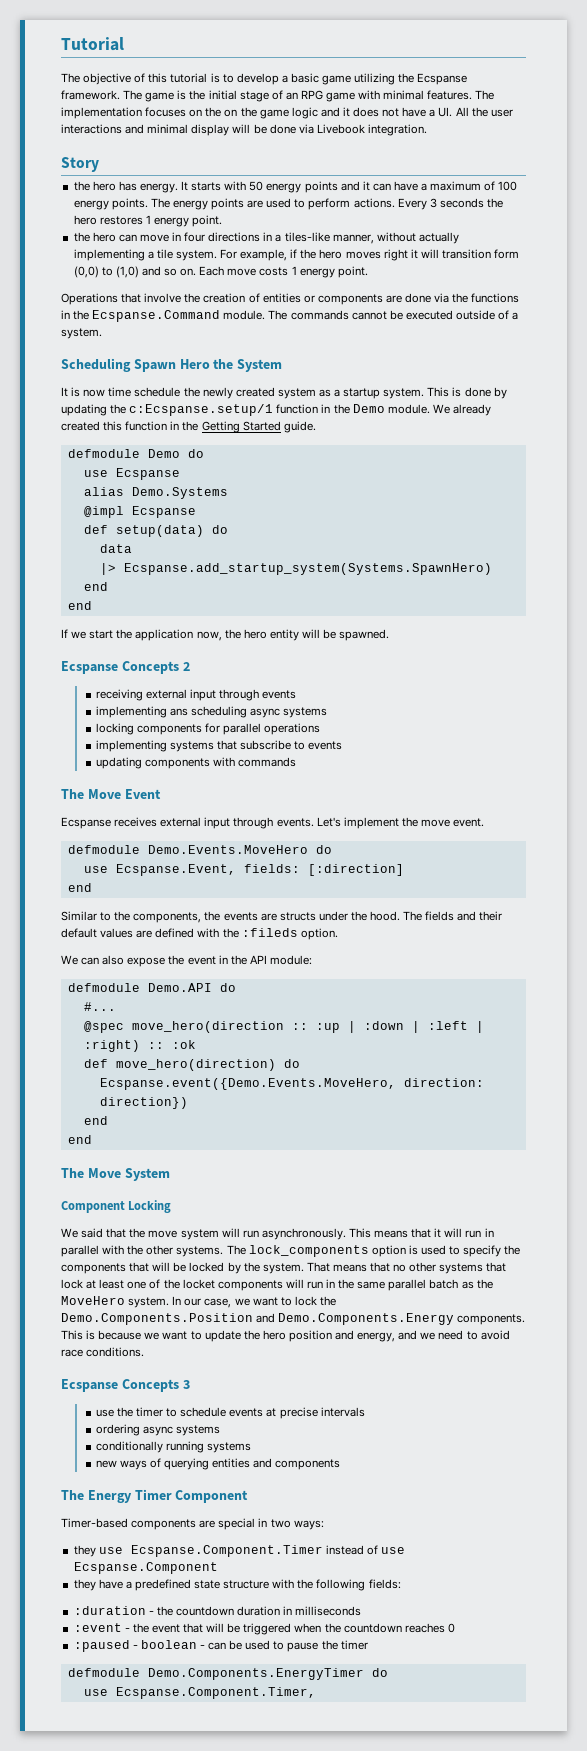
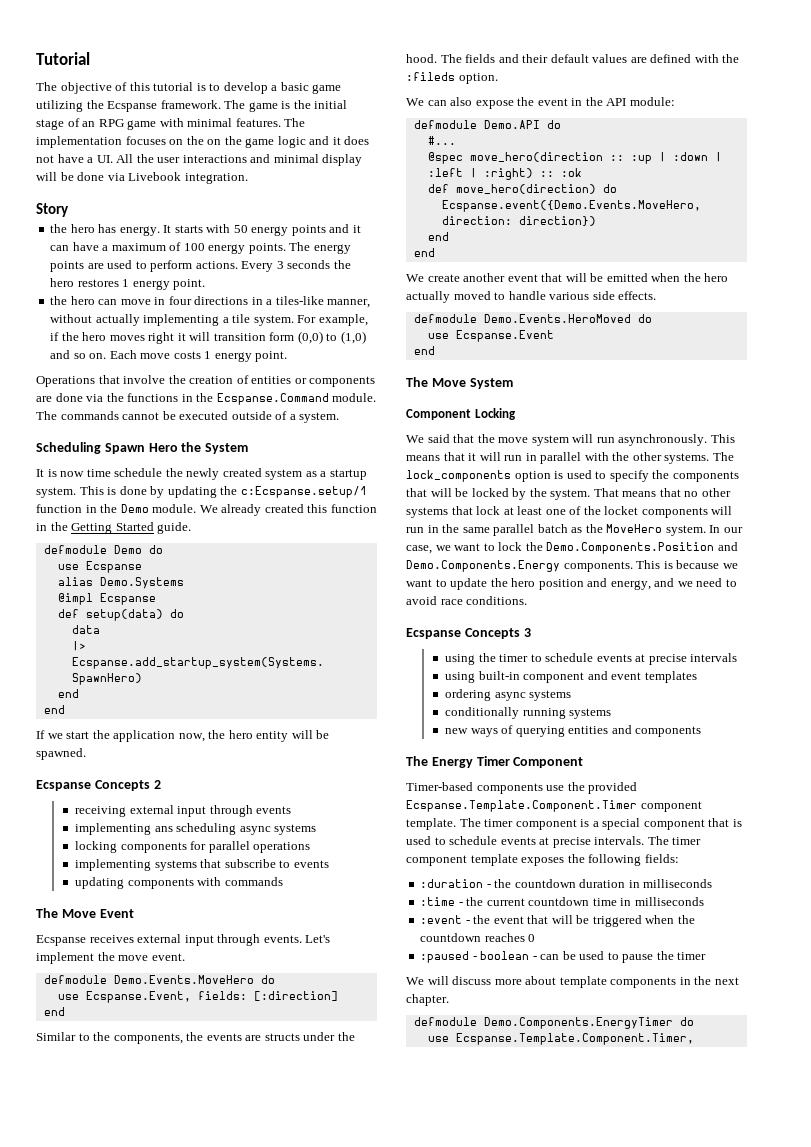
(92, 1139) none -> [406,273,729,282] [406,291,657,303] [413,314,652,323] [427,330,554,342] [413,346,435,355] // We create another event that will be emitted when the hero actually moved to handle various side effects. // defmodule Demo.Events.HeroMoved do // use Ecspanse.Event // end
[95,1409,114,1417] use -> [445,654,476,665] using
(365, 1412) none -> [445,671,697,683] // using built-in component and event templates
[199,1518,324,1530] [73,1545,406,1557] [73,1562,218,1574] [73,1579,295,1591] are special in two ways: // they use Ecspanse.Component.Timer instead of use Ecspanse.Component // they have a predefined state structure with -> [546,782,638,794] [406,800,702,812] [406,818,742,830] [406,836,702,848] [406,854,565,866] use the provided Ecspanse.Template.Component.Timer component template. The timer component is a special component that is used to schedule events at precise intervals. The timer component template exposes
(362, 1611) none -> [420,897,704,906] // :time - the current countdown time in milliseconds
(368, 1645) none -> [406,976,739,988] [406,994,449,1006] // We will discuss more about template components in the next chapter.
[115,1687,316,1699] Ecspanse.Component.Timer, -> [455,1033,694,1045] Ecspanse.Template.Component.Timer,

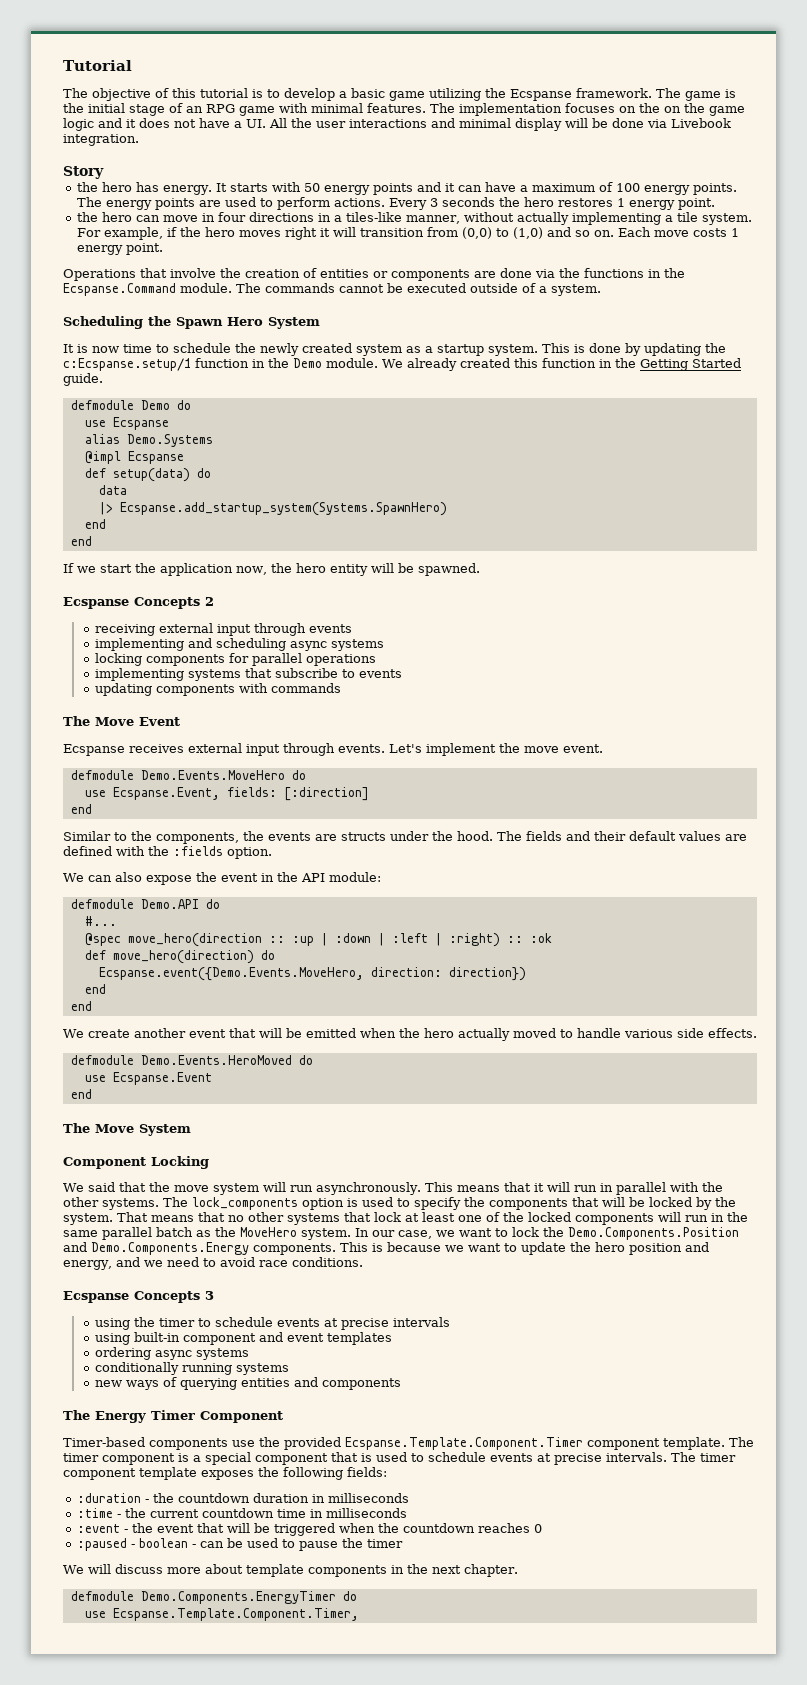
[269,332,295,341] form -> [426,227,458,237] from
(101, 448) none -> [148,316,171,326] the
[181,442,202,452] the -> (263, 321) none
(111, 473) none -> [156,344,169,353] to
[154,826,173,832] ans -> [187,638,212,648] and
[406,72,455,81] :fileds -> [173,846,223,856] :fields
[604,506,639,515] locket -> [528,1212,571,1222] locked

